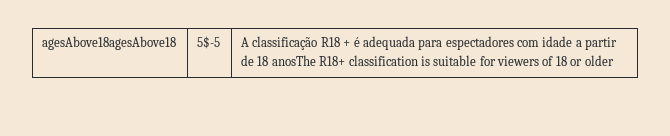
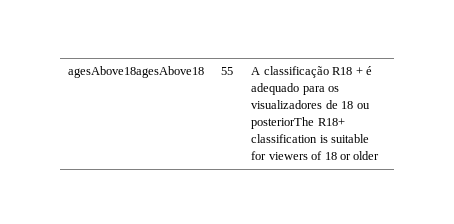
[197,36,221,49] 5$-5 -> [221,67,234,75] 55
[362,36,618,50] [241,55,316,66] adequada para espectadores com idade a partir de 18 anosThe -> [251,83,340,95] [251,100,370,109] [251,117,315,129] adequado para os visualizadores de 18 ou posteriorThe

